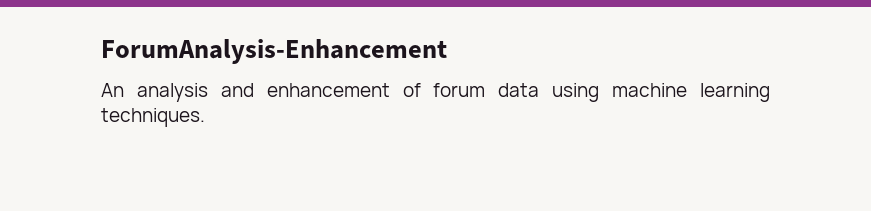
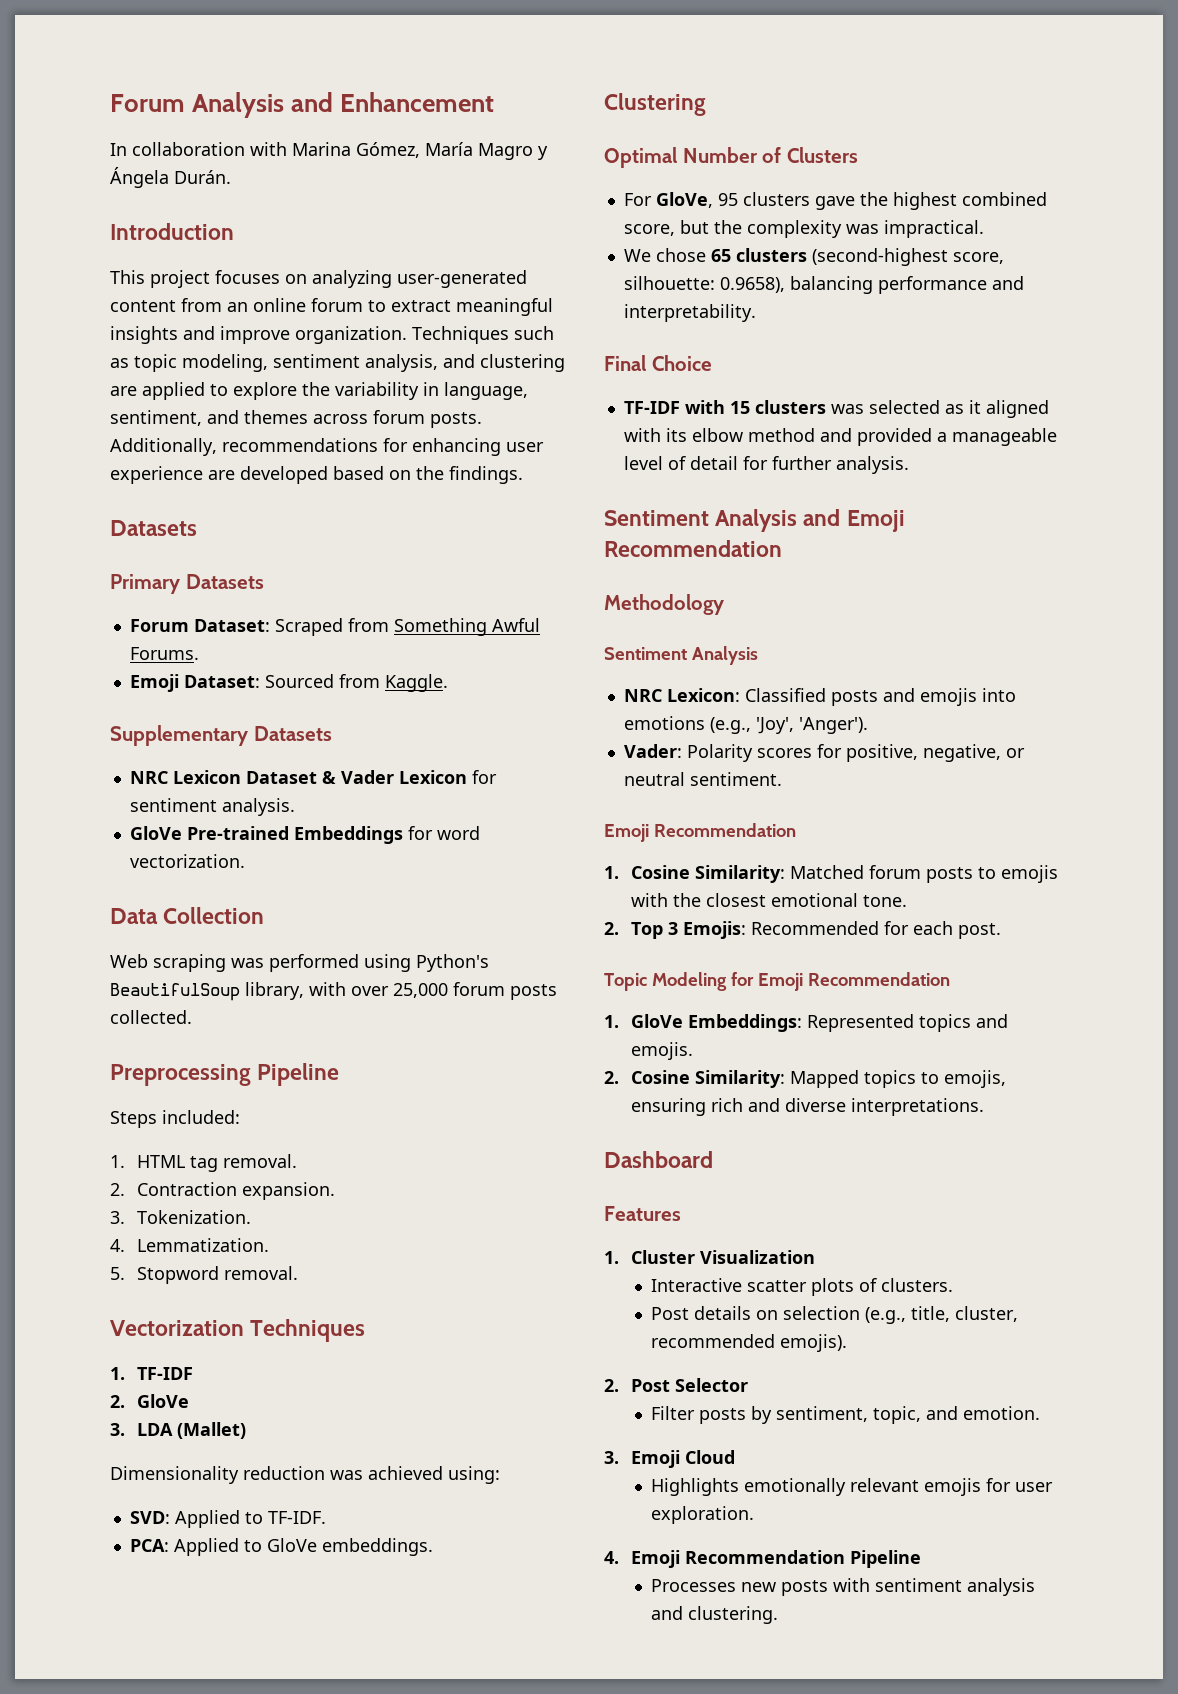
[101,39,447,64] [101,83,771,102] [101,108,205,127] ForumAnalysis-Enhancement // An analysis and enhancement of forum data using machine learning techniques. -> [110,92,495,118] [110,142,548,160] [110,167,231,188] [110,223,234,240] [110,270,527,288] [110,298,553,316] [110,326,554,344] [110,354,565,372] [110,382,528,400] [110,410,482,428] [110,438,544,456] [110,466,523,484] [110,520,197,536] [110,574,264,594] [129,618,540,636] [129,647,199,660] [129,674,448,692] [110,725,332,746] [129,770,497,784] [129,798,295,816] [129,826,480,844] [129,854,245,868] [110,907,265,924] [110,954,489,972] [110,982,557,1001] [110,1010,192,1024] [110,1063,340,1086] [110,1110,240,1128] [110,1154,298,1172] [110,1182,336,1200] [110,1210,252,1224] [110,1238,270,1252] [110,1266,299,1284] [110,1319,366,1342] [110,1367,194,1380] [110,1394,190,1408] [110,1422,247,1439] [110,1466,500,1484] [129,1510,326,1528] [129,1538,433,1556] [604,93,706,116] [604,147,858,168] [623,192,1047,210] [623,220,984,238] [623,248,1004,266] [623,276,1024,294] [623,304,756,322] [604,355,712,371] [623,400,1049,418] [623,428,1057,446] [623,456,909,474] [604,509,905,532] [604,540,782,557] [604,594,724,615] [604,646,758,665] [623,688,1016,706] [623,716,868,734] [623,744,1025,762] [623,772,782,786] [604,823,796,842] [604,865,1059,883] [631,893,908,907] [604,921,1002,939] [604,972,950,991] [604,1014,1009,1032] [631,1042,694,1060] [604,1070,1007,1088] [631,1098,985,1116] [604,1151,713,1168] [604,1206,681,1221] [604,1250,816,1264] [651,1278,954,1296] [651,1306,1019,1324] [651,1334,848,1352] [604,1378,749,1392] [651,1406,1041,1424] [604,1450,736,1468] [651,1478,1054,1496] [651,1506,755,1524] [604,1550,922,1568] [651,1578,1036,1596] [651,1606,779,1624] Forum Analysis and Enhancement // In collaboration with Marina Gómez, María Magro y Ángela Durán. // Introduction // This project focuses on analyzing user-generated content from an online forum to extract meaningful insights and improve organization. Techniques such as topic modeling, sentiment analysis, and clustering are applied to explore the variability in language, sentiment, and themes across forum posts. Additionally, recommendations for enhancing user experience are developed based on the findings. // Datasets // Primary Datasets // Forum Dataset: Scraped from Something Awful Forums. // Emoji Dataset: Sourced from Kaggle. // Supplementary Datasets // NRC Lexicon Dataset & Vader Lexicon for sentiment analysis. // GloVe Pre-trained Embeddings for word vectorization. // Data Collection // Web scraping was performed using Python's BeautifulSoup library, with over 25,000 forum posts collected. // Preprocessing Pipeline // Steps included: // 1. HTML tag removal. // 2. Contraction expansion. // 3. Tokenization. // 4. Lemmatization. // 5. Stopword removal. // Vectorization Techniques // 1. TF-IDF // 2. GloVe // 3. LDA (Mallet) // Dimensionality reduction was achieved using: // SVD: Applied to TF-IDF. // PCA: Applied to GloVe embeddings. // Clustering // Optimal Number of Clusters // For GloVe, 95 clusters gave the highest combined score, but the complexity was impractical. // We chose 65 clusters (second-highest score, silhouette: 0.9658), balancing performance and interpretability. // Final Choice // TF-IDF with 15 clusters was selected as it aligned with its elbow method and provided a manageable level of detail for further analysis. // Sentiment Analysis and Emoji Recommendation // Methodology // Sentiment Analysis // NRC Lexicon: Classified posts and emojis into emotions (e.g., 'Joy', 'Anger'). // Vader: Polarity scores for positive, negative, or neutral sentiment. // Emoji Recommendation // 1. Cosine Similarity: Matched forum posts to emojis with the closest emotional tone. // 2. Top 3 Emojis: Recommended for each post. // Topic Modeling for Emoji Recommendation // 1. GloVe Embeddings: Represented topics and emojis. // 2. Cosine Similarity: Mapped topics to emojis, ensuring rich and diverse interpretations. // Dashboard // Features // 1. Cluster Visualization // Interactive scatter plots of clusters. // Post details on selection (e.g., title, cluster, recommended emojis). // 2. Post Selector // Filter posts by sentiment, topic, and emotion. // 3. Emoji Cloud // Highlights emotionally relevant emojis for user exploration. // 4. Emoji Recommendation Pipeline // Processes new posts with sentiment analysis and clustering.

